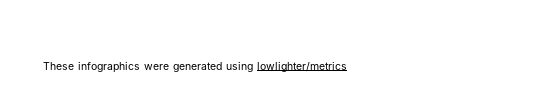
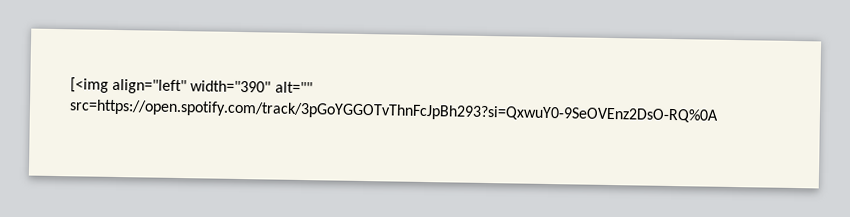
[43,61,348,73] These infographics were generated using lowlighter/metrics -> [70,77,313,95] [69,99,719,124] [<img align="left" width="390" alt="" src=https://open.spotify.com/track/3pGoYGGOTvThnFcJpBh293?si=QxwuY0-9SeOVEnz2DsO-RQ%0A

